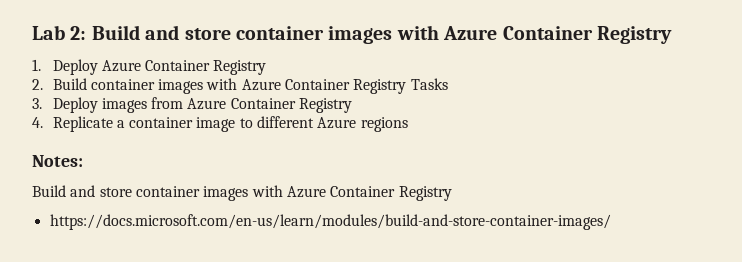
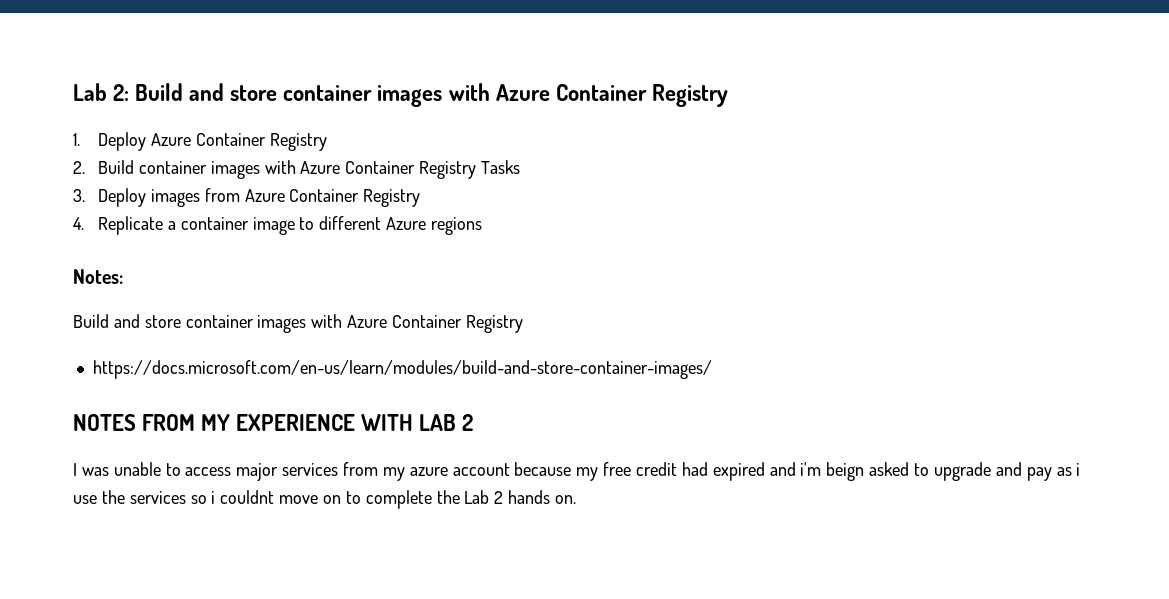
(611, 222) none -> [73,414,474,431] [73,462,1081,481] [73,490,577,509] // NOTES FROM MY EXPERIENCE WITH LAB 2 // I was unable to access major services from my azure account because my free credit had expired and i'm beign asked to upgrade and pay as i use the services so i couldnt move on to complete the Lab 2 hands on.

